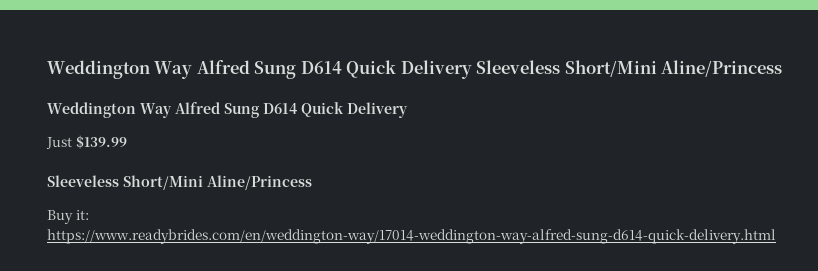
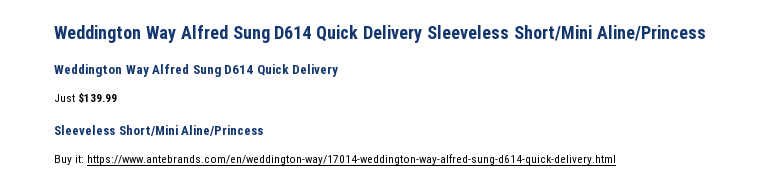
[47,229,776,244] https://www.readybrides.com/en/weddington-way/17014-weddington-way-alfred-sung-d614-quick-delivery.html -> [87,154,617,165] https://www.antebrands.com/en/weddington-way/17014-weddington-way-alfred-sung-d614-quick-delivery.html

